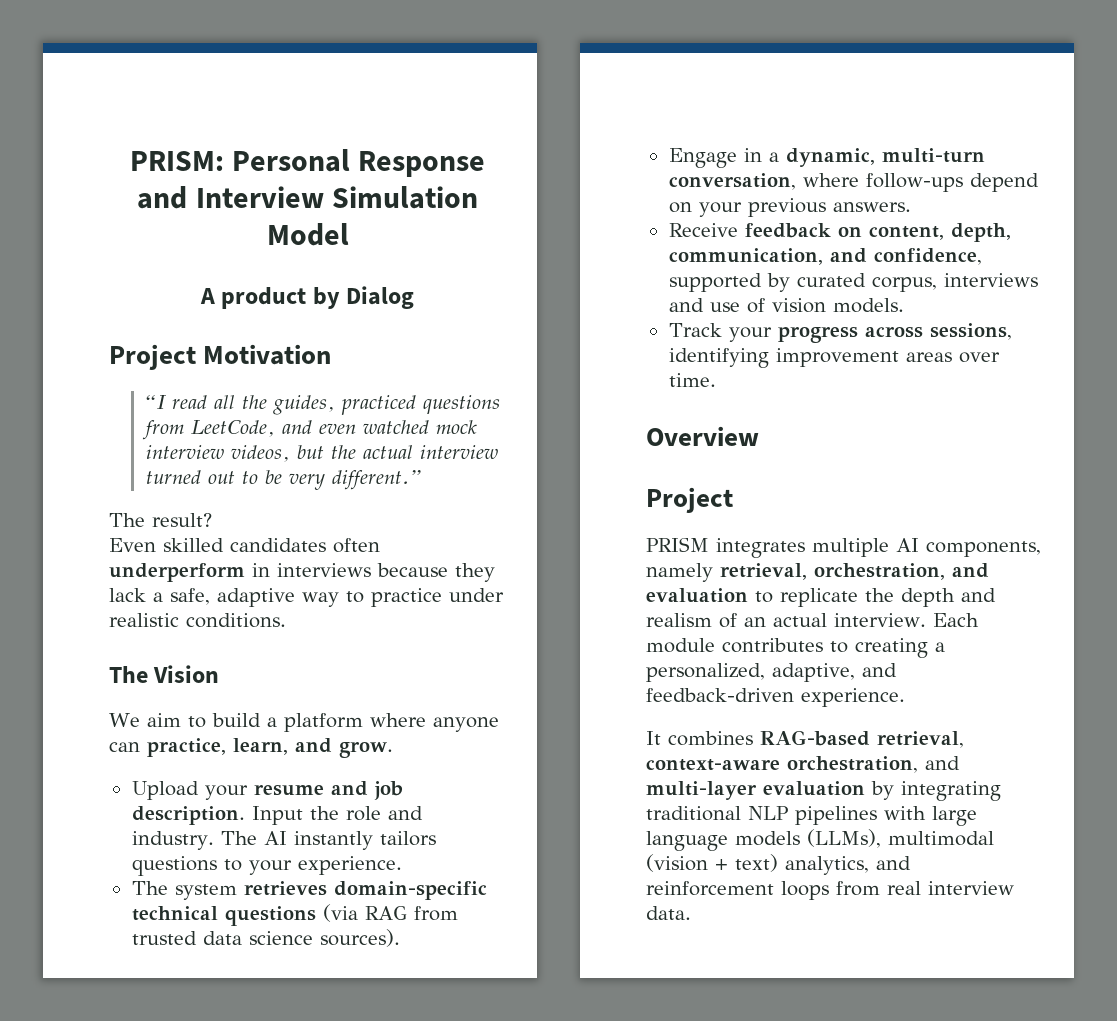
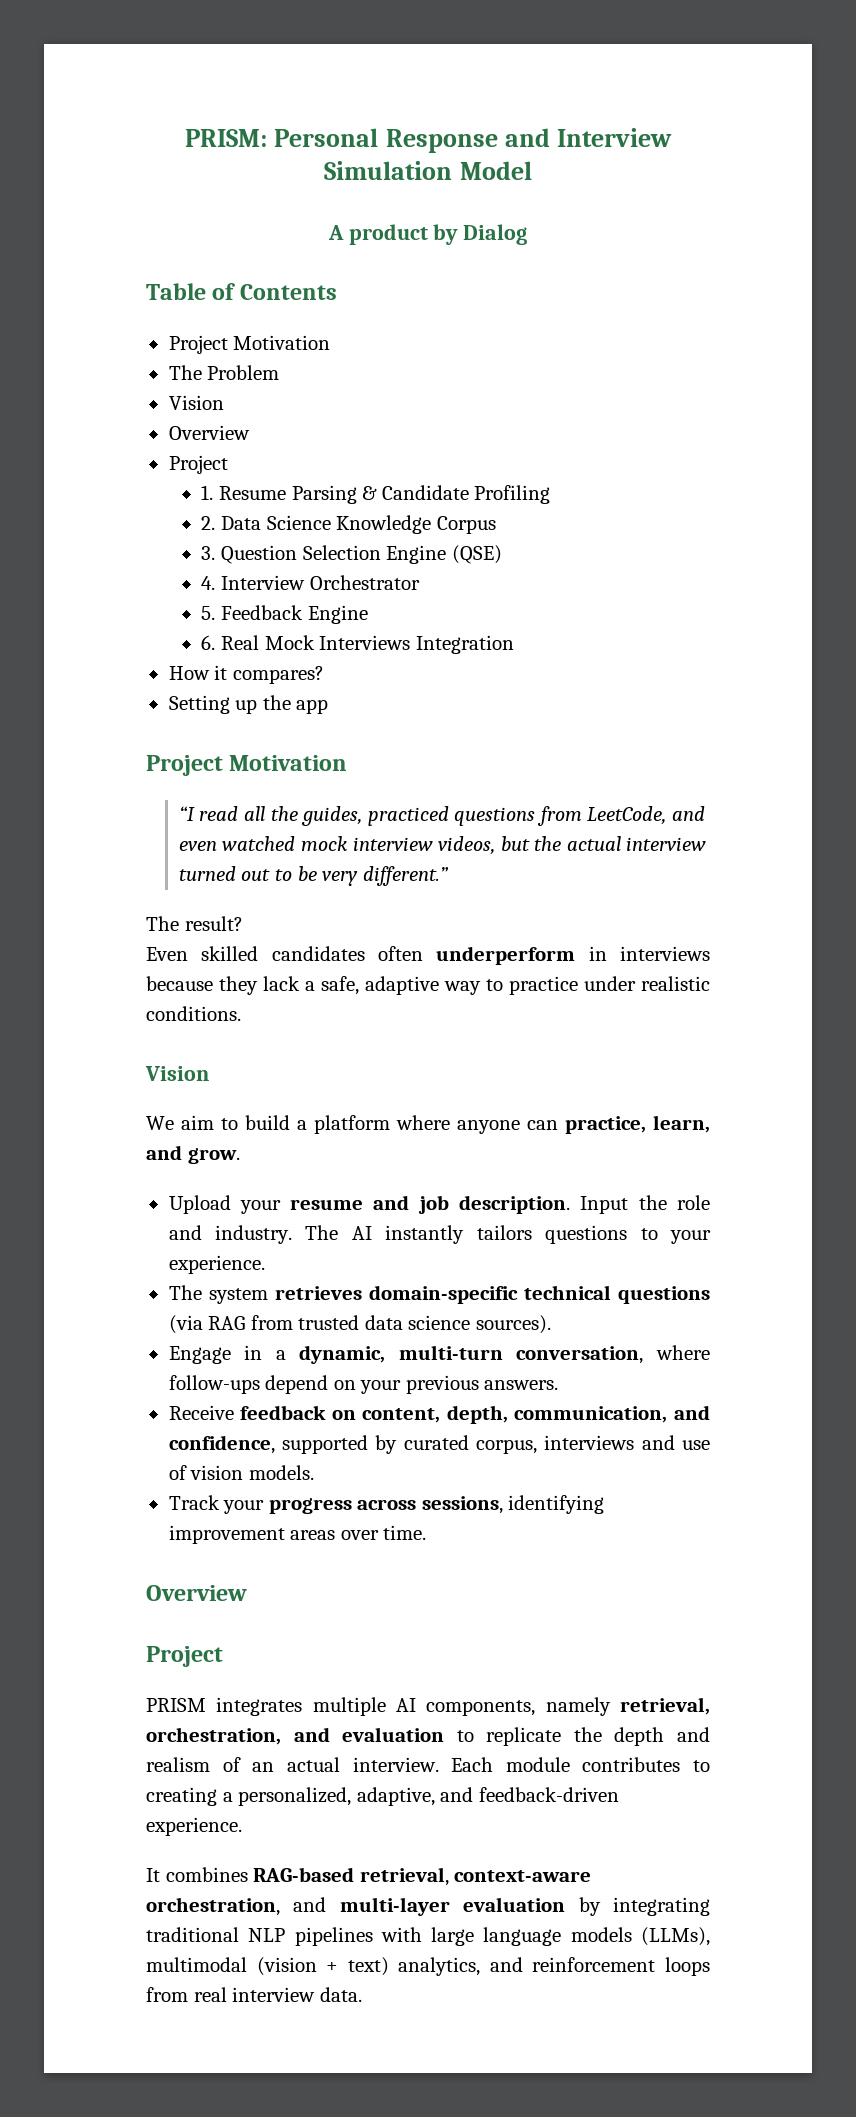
(415, 297) none -> [146,283,337,300] [168,335,331,354] [168,365,280,380] [168,395,224,410] [168,425,250,440] [168,455,228,474] [201,485,551,504] [201,515,496,534] [201,545,502,564] [201,575,420,590] [201,605,368,624] [201,635,514,654] [168,665,324,684] [168,695,329,714] // Table of Contents // Project Motivation // The Problem // Vision // Overview // Project // 1. Resume Parsing & Candidate Profiling // 2. Data Science Knowledge Corpus // 3. Question Selection Engine (QSE) // 4. Interview Orchestrator // 5. Feedback Engine // 6. Real Mock Interviews Integration // How it compares? // Setting up the app
[109,666,148,683] The -> (241, 1013) none

